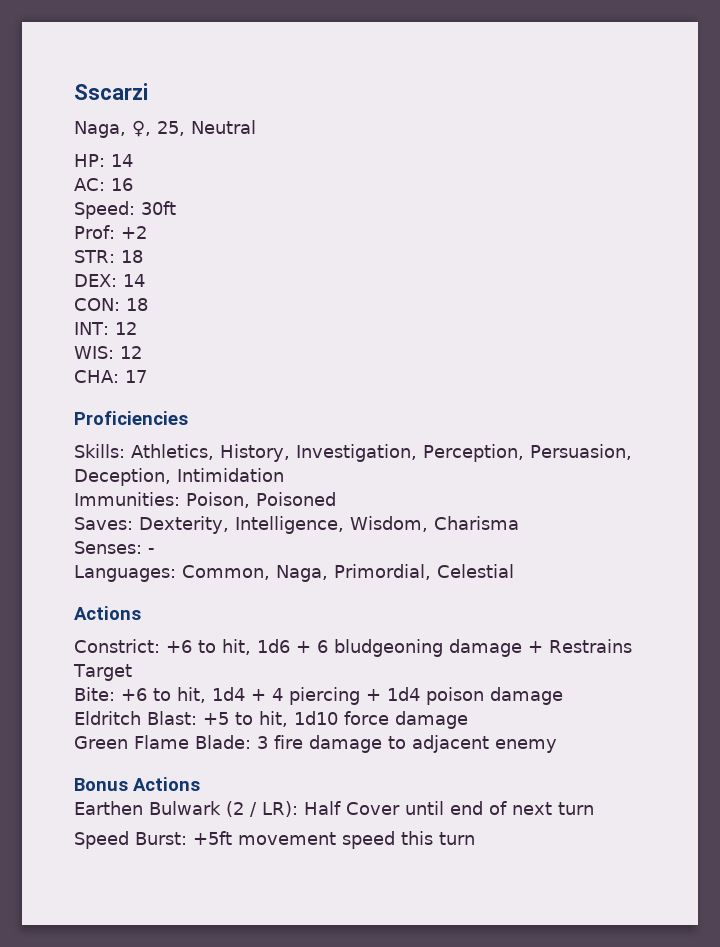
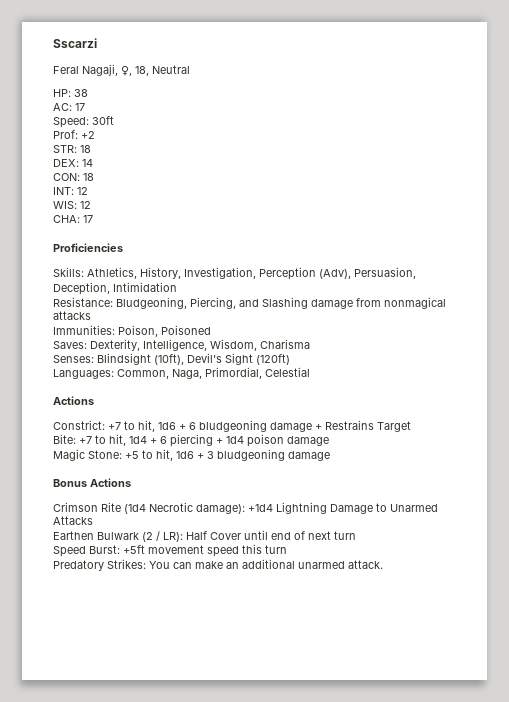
[74,120,185,138] Naga, ♀, 25, -> [53,64,149,76] Feral Nagaji, ♀, 18,
[111,154,133,167] 14 -> [74,89,88,97] 38
[111,178,133,191] 16 -> [75,103,85,111] 17
[423,444,524,462] Perception, -> [259,267,351,280] Perception (Adv),
(284, 475) none -> [53,297,446,309] [53,311,91,320] // Resistance: Bludgeoning, Piercing, and Slashing damage from nonmagical attacks
[148,548,155,554] - -> [97,353,290,365] Blindsight (10ft), Devil's Sight (120ft)
[166,640,192,653] +6 -> [108,422,121,430] +7
[121,688,147,701] +6 -> [79,436,92,444] +7
[272,688,283,701] 4 -> [160,436,167,444] 6
[74,711,197,725] Eldritch Blast: -> [53,449,122,461] Magic Stone:
[294,711,468,729] [74,735,557,753] [74,777,200,791] 1d10 force damage // Green Flame Blade: 3 fire damage to adjacent enemy // Bonus Actions -> [176,449,330,461] [53,478,131,487] [53,502,438,514] [53,516,93,525] 1d6 + 3 bludgeoning damage // Bonus Actions // Crimson Rite (1d4 Necrotic damage): +1d4 Lightning Damage to Unarmed Attacks
(475, 838) none -> [53,559,383,571] // Predatory Strikes: You can make an additional unarmed attack.

